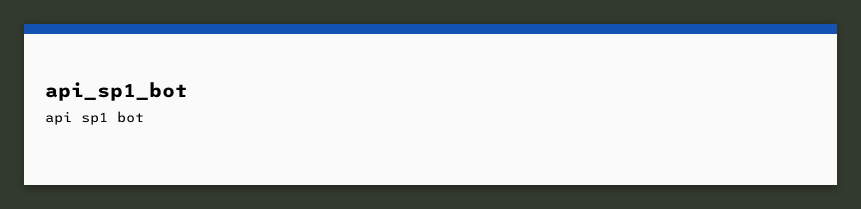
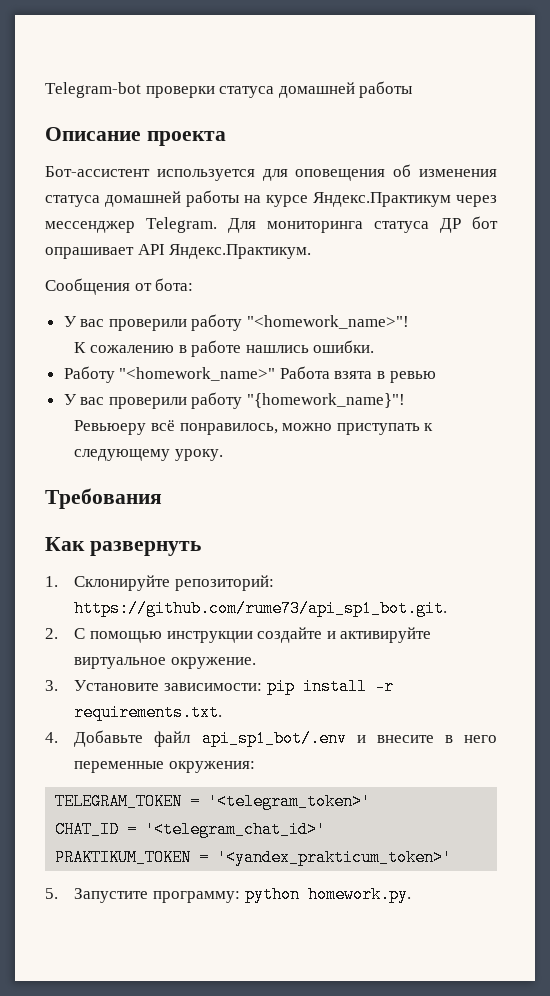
[45,82,188,101] [45,111,144,125] api_sp1_bot // api sp1 bot -> [45,81,414,98] [45,127,226,146] [45,164,498,181] [45,190,497,207] [45,216,498,233] [45,244,312,259] [45,278,194,295] [63,314,410,331] [74,340,375,357] [63,366,436,383] [63,392,406,409] [74,420,434,435] [74,449,223,461] [45,488,162,509] [45,537,201,556] [45,575,274,591] [74,600,448,617] [45,627,432,643] [74,657,256,669] [45,678,394,695] [74,704,223,721] [45,730,497,747] [74,761,255,773] [55,793,372,810] [55,821,327,838] [55,849,453,866] [45,886,411,903] Telegram-bot проверки статуса домашней работы // Описание проекта // Бот-асcистент используется для оповещения об изменения статуса домашней работы на курсе Яндекс.Практикум через мессенджер Telegram. Для мониторинга статуса ДР бот опрашивает API Яндекс.Практикум. // Сообщения от бота: // У вас проверили работу "<homework_name>"! // К сожалению в работе нашлись ошибки. // Работу "<homework_name>" Работа взята в ревью // У вас проверили работу "{homework_name}"! // Ревьюеру всё понравилось, можно приступать к следующему уроку. // Требования // Как развернуть // 1. Склонируйте репозиторий: https://github.com/rume73/api_sp1_bot.git. // 2. С помощью инструкции создайте и активируйте виртуальное окружение. // 3. Установите зависимости: pip install -r requirements.txt. // 4. Добавьте файл api_sp1_bot/.env и внесите в него переменные окружения: // TELEGRAM_TOKEN = '<telegram_token>' // CHAT_ID = '<telegram_chat_id>' // PRAKTIKUM_TOKEN = '<yandex_prakticum_token>' // 5. Запустите программу: python homework.py.

